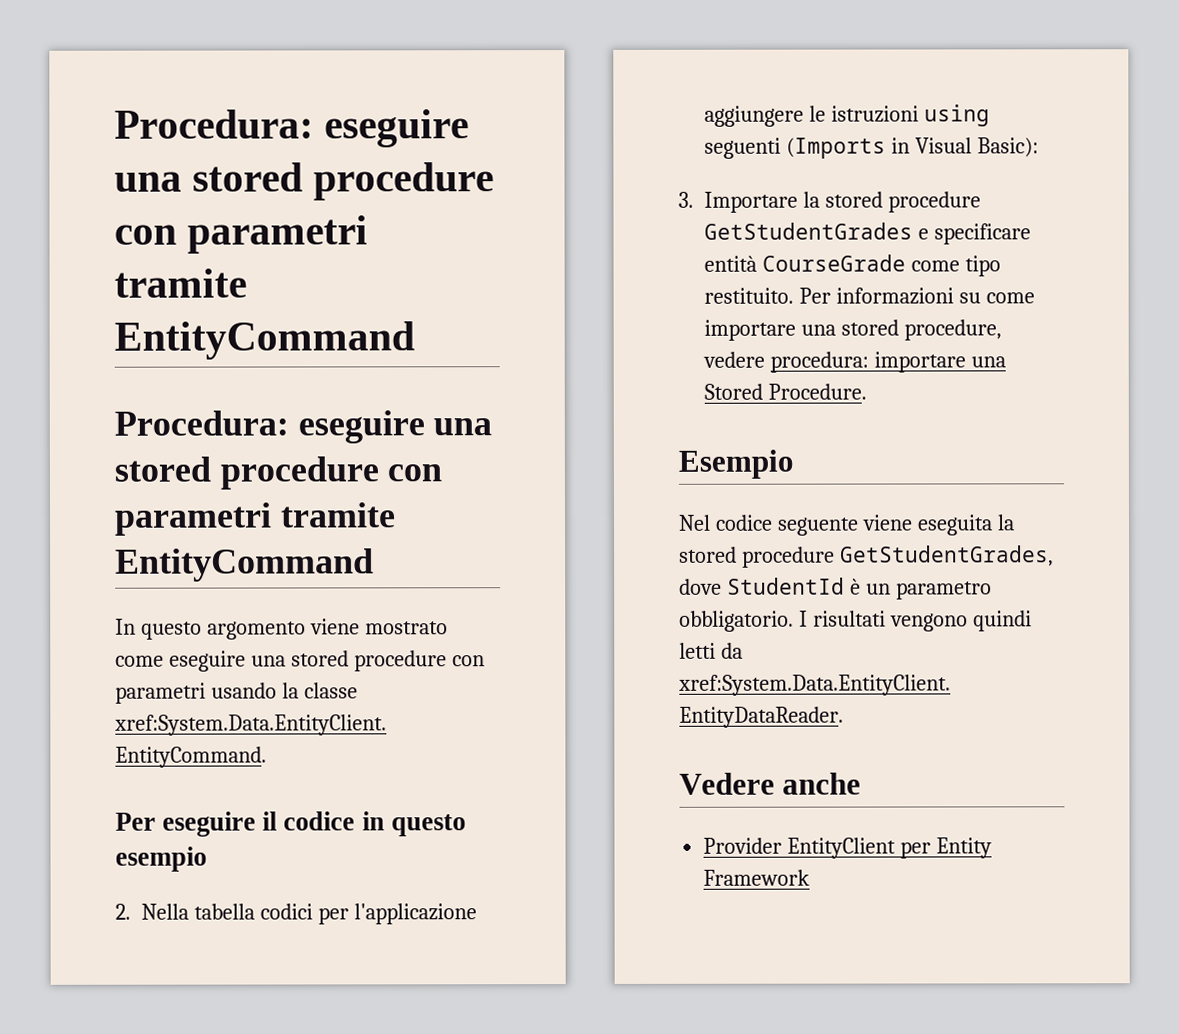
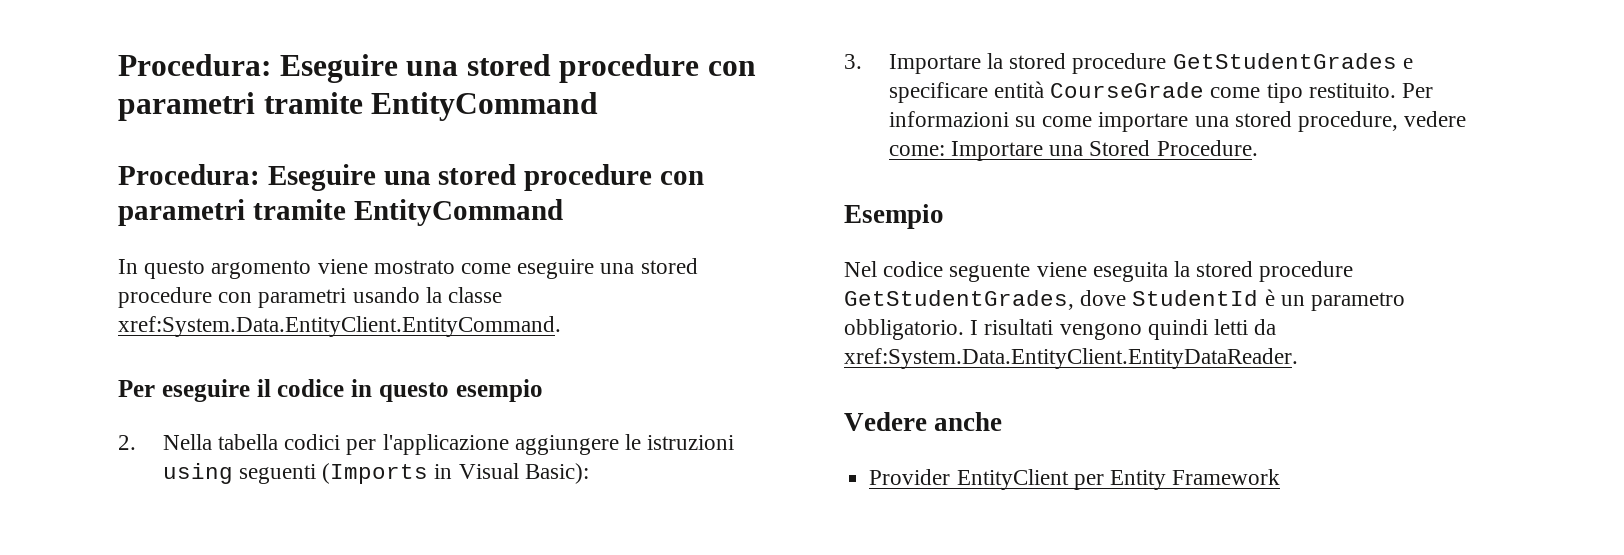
[114,109,470,148] Procedura: eseguire -> [118,54,398,83] Procedura: Eseguire
[297,410,425,444] eseguire -> [267,164,376,191] Eseguire
[769,351,966,373] procedura: importare -> [888,141,1044,161] come: Importare

